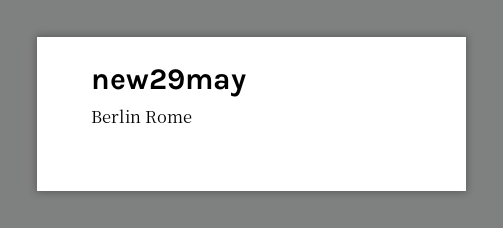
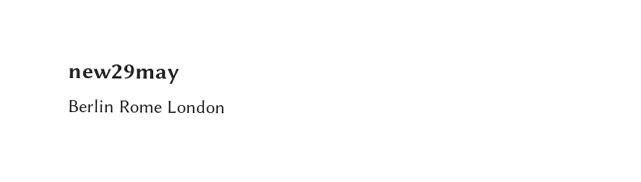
(193, 117) none -> [166,99,225,115] London

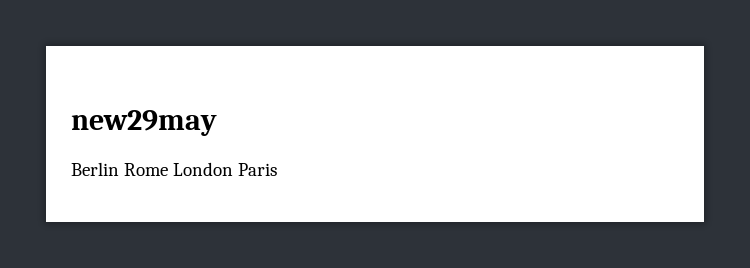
(225, 107) none -> [238,163,278,176] Paris

